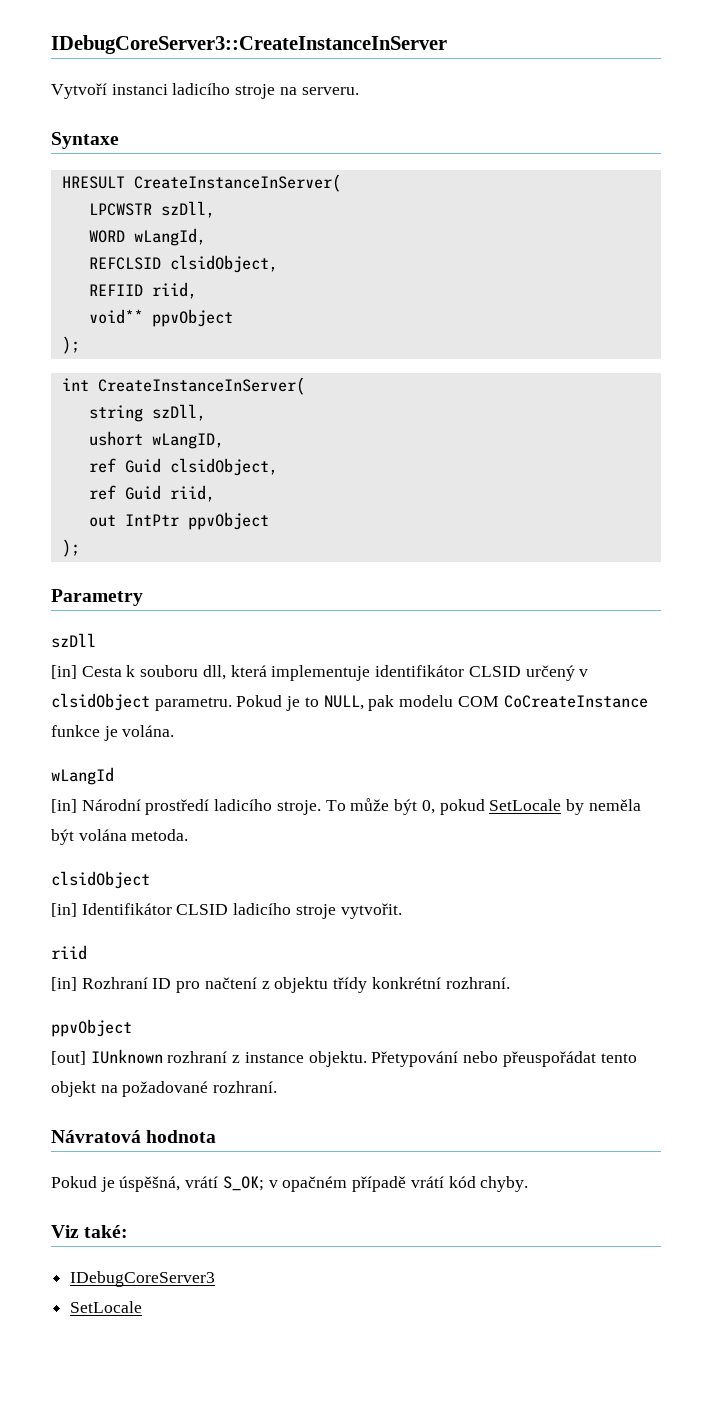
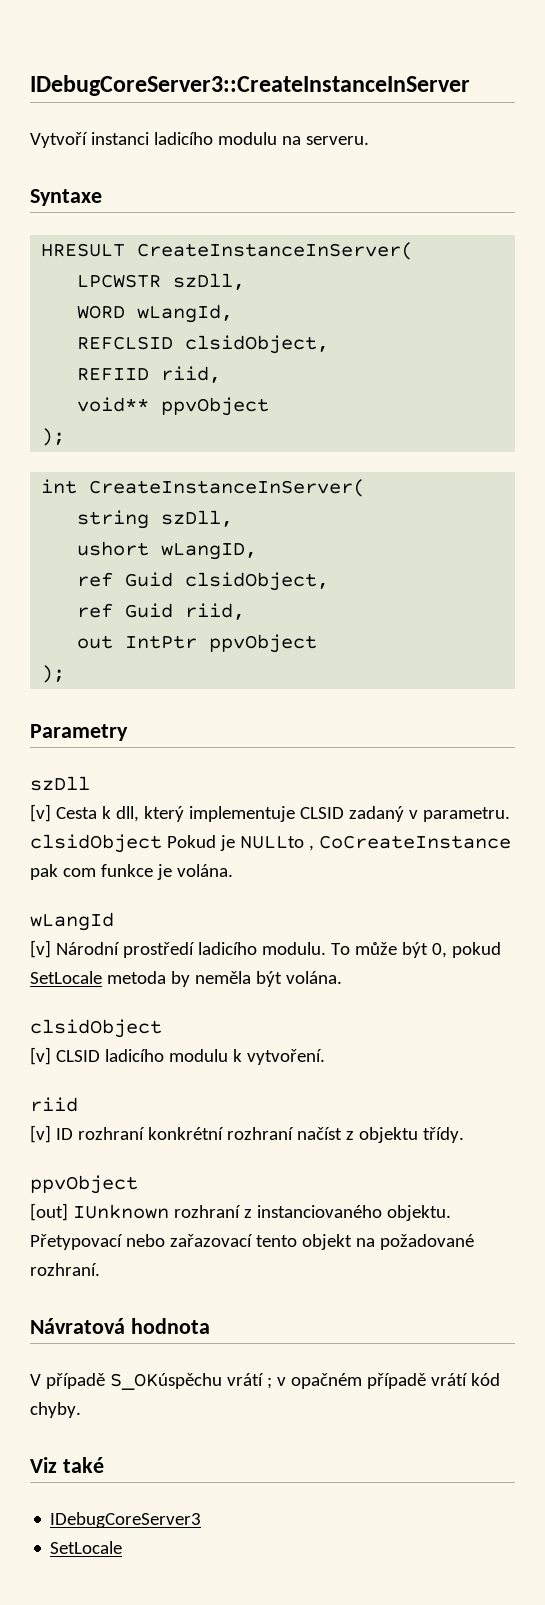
[235,84,276,99] stroje -> [217,132,277,145] modulu
[51,665,77,679] [in] -> [30,804,51,822] [v]
[140,665,589,681] [51,693,648,711] souboru dll, která implementuje identifikátor CLSID určený v clsidObject parametru. Pokud je to NULL, pak modelu COM CoCreateInstance -> [115,806,510,822] [30,834,511,853] [30,864,96,880] dll, který implementuje CLSID zadaný v parametru. clsidObject Pokud je NULLto , CoCreateInstance pak com
[51,799,77,813] [in] -> [30,940,51,958] [v]
[276,800,321,815] stroje. -> [261,942,326,955] modulu.
(562, 805) none -> [106,971,166,984] metoda
[78,829,189,841] volána metoda. -> [285,971,342,984] volána.
[51,903,402,919] [51,945,87,960] [51,977,510,993] [in] Identifikátor CLSID ladicího stroje vytvořit. // riid // [in] Rozhraní ID pro načtení z objektu třídy konkrétní rozhraní. -> [30,1047,325,1065] [30,1097,78,1112] [30,1125,464,1143] [v] CLSID ladicího modulu k vytvoření. // riid // [v] ID rozhraní konkrétní rozhraní načíst z objektu třídy.
[244,1051,596,1067] instance objektu. Přetypování nebo přeuspořádat -> [256,1205,451,1221] [30,1234,253,1250] instanciovaného objektu. Přetypovací nebo zařazovací
[51,1176,264,1192] Pokud je úspěšná, vrátí S_OK; -> [30,1373,272,1390] V případě S_OKúspěchu vrátí ;
[84,1225,129,1238] také: -> [62,1457,104,1473] také

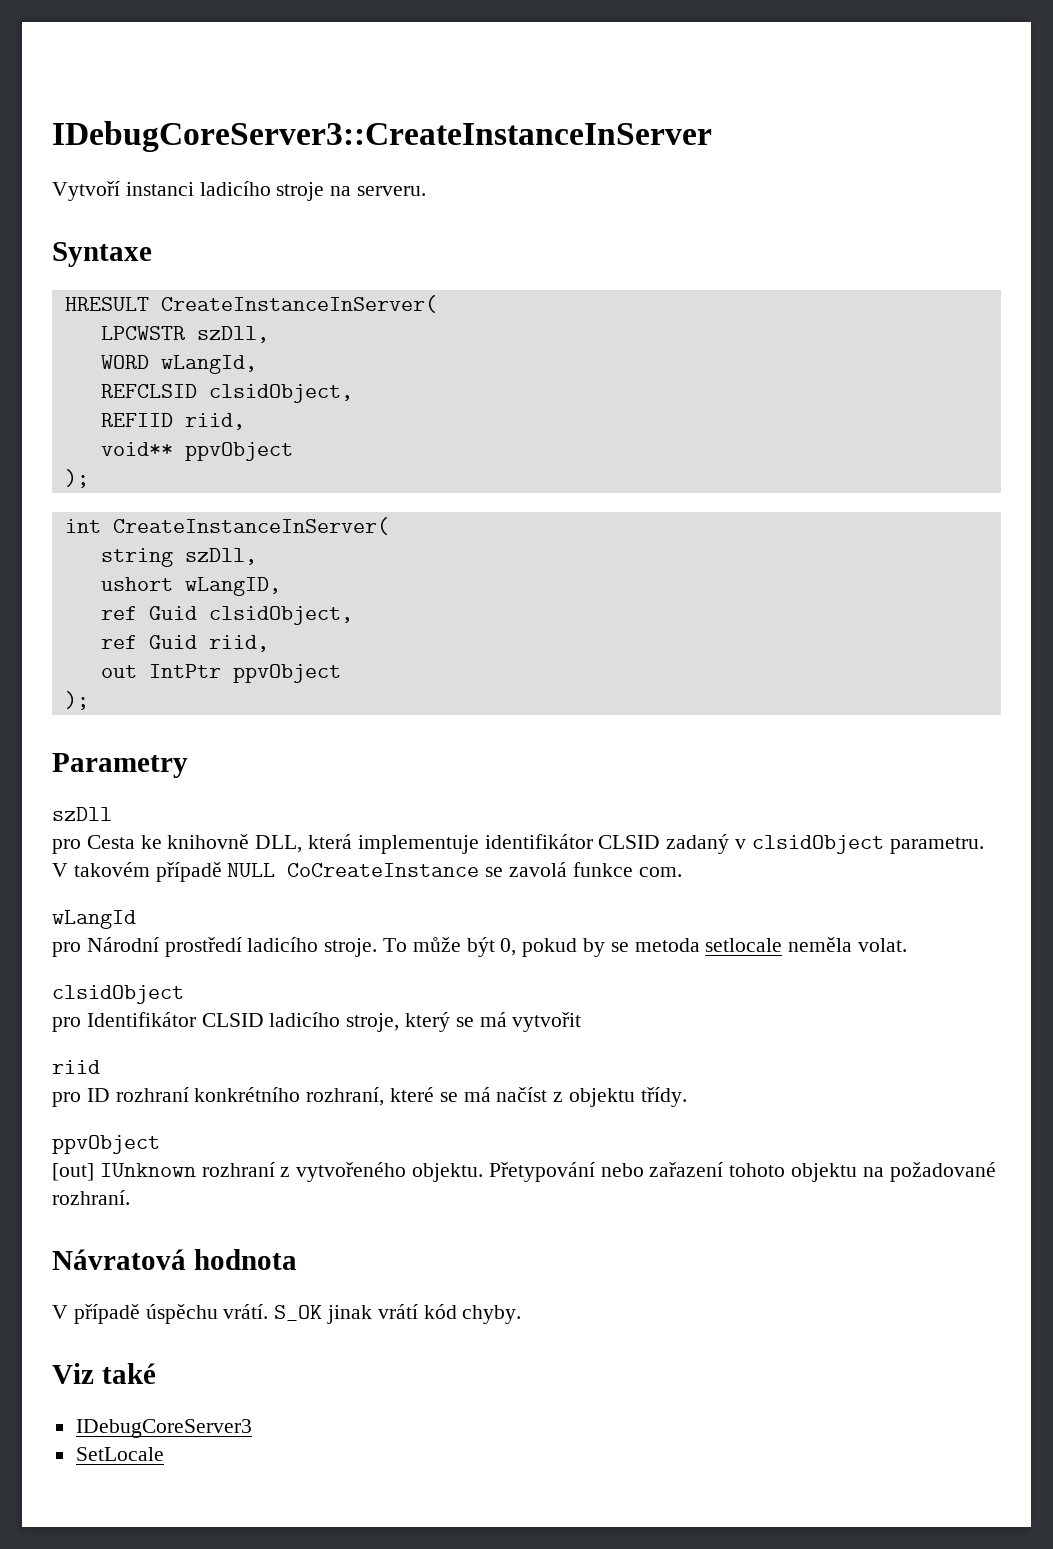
[217,132,277,145] modulu -> [276,182,325,201] stroje
[30,804,510,822] [30,834,511,853] [30,864,233,880] [v] Cesta k dll, který implementuje CLSID zadaný v parametru. clsidObject Pokud je NULLto , CoCreateInstance pak com funkce je volána. -> [52,834,984,854] [52,862,682,882] pro Cesta ke knihovně DLL, která implementuje identifikátor CLSID zadaný v clsidObject parametru. V takovém případě NULL CoCreateInstance se zavolá funkce com.
[30,940,51,958] [v] -> [52,942,81,957] pro
[261,942,326,955] modulu. -> [324,938,378,957] stroje.
[30,971,342,987] [30,1019,162,1038] [30,1047,325,1065] SetLocale metoda by neměla být volána. // clsidObject // [v] CLSID ladicího modulu k vytvoření. -> [583,937,908,957] [52,985,184,1004] [52,1012,582,1032] by se metoda setlocale neměla volat. // clsidObject // pro Identifikátor CLSID ladicího stroje, který se má vytvořit
[30,1125,51,1143] [v] -> [52,1092,81,1107] pro
[147,1127,294,1140] konkrétní rozhraní -> [194,1087,491,1106] konkrétního rozhraní, které se má
[256,1205,451,1221] [30,1234,352,1250] instanciovaného objektu. Přetypovací nebo zařazovací tento objekt -> [296,1162,858,1182] vytvořeného objektu. Přetypování nebo zařazení tohoto objektu
[109,1373,426,1390] S_OKúspěchu vrátí ; v opačném případě -> [145,1304,373,1324] úspěchu vrátí. S_OK jinak

